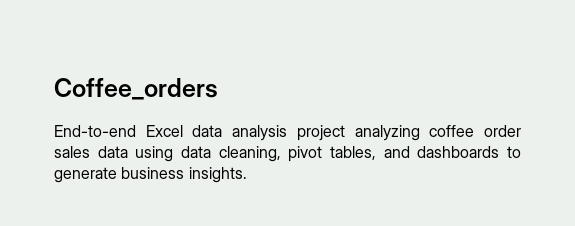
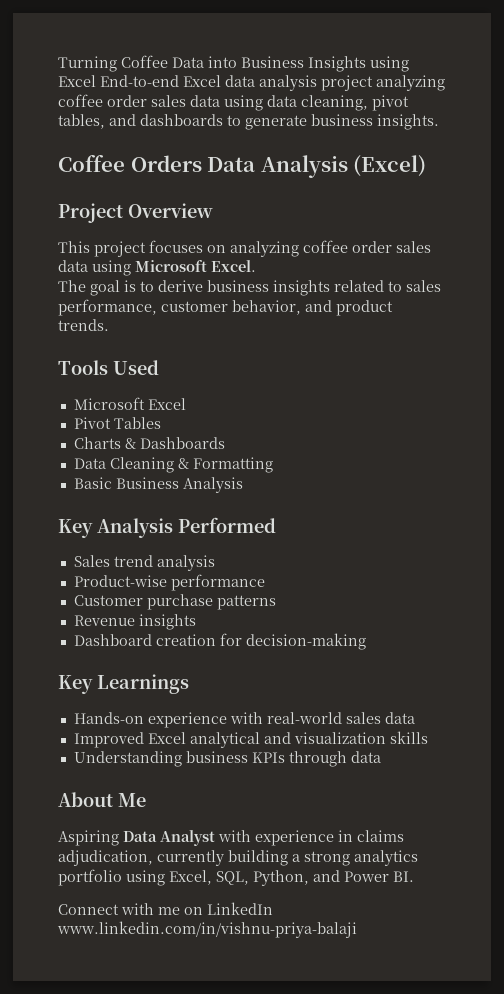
[54,78,218,100] Coffee_orders // -> [58,55,409,72] [58,75,96,87] Turning Coffee Data into Business Insights using Excel
(247, 175) none -> [58,155,427,178] [58,203,213,223] [58,240,431,257] [58,260,256,276] [58,280,441,296] [58,299,393,316] [58,319,109,331] [58,360,159,375] [73,397,186,410] [73,417,161,429] [73,437,225,449] [73,457,273,473] [73,477,243,493] [58,517,276,538] [73,555,215,571] [73,574,265,591] [73,594,276,610] [73,614,196,630] [73,633,366,650] [58,674,189,694] [73,712,415,728] [73,731,428,748] [73,751,381,767] [58,792,146,807] [58,830,404,846] [58,850,418,866] [58,869,414,886] [58,902,273,915] [57,921,357,938] // Coffee Orders Data Analysis (Excel) // Project Overview // This project focuses on analyzing coffee order sales data using Microsoft Excel. // The goal is to derive business insights related to sales performance, customer behavior, and product trends. // Tools Used // Microsoft Excel // Pivot Tables // Charts & Dashboards // Data Cleaning & Formatting // Basic Business Analysis // Key Analysis Performed // Sales trend analysis // Product-wise performance // Customer purchase patterns // Revenue insights // Dashboard creation for decision-making // Key Learnings // Hands-on experience with real-world sales data // Improved Excel analytical and visualization skills // Understanding business KPIs through data // About Me // Aspiring Data Analyst with experience in claims adjudication, currently building a strong analytics portfolio using Excel, SQL, Python, and Power BI. // Connect with me on LinkedIn www.linkedin.com/in/vishnu-priya-balaji

